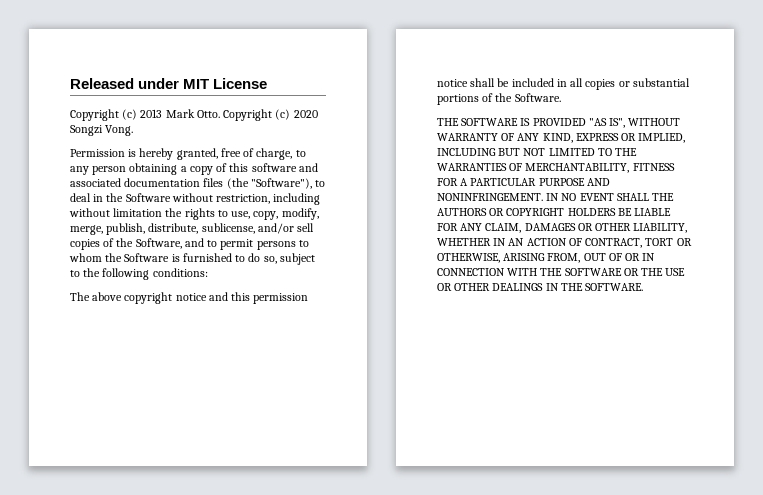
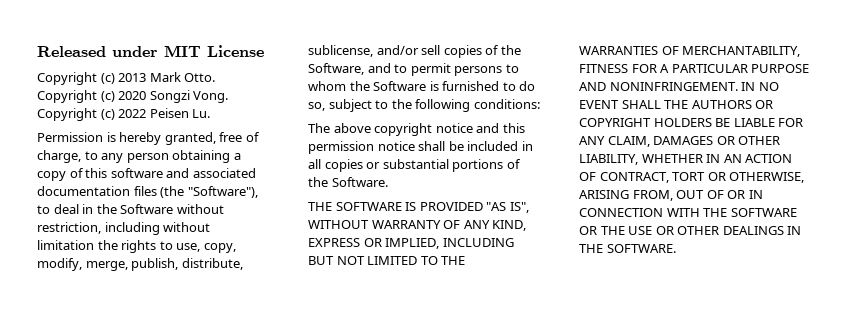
(134, 130) none -> [37,108,211,121] Copyright (c) 2022 Peisen Lu.

